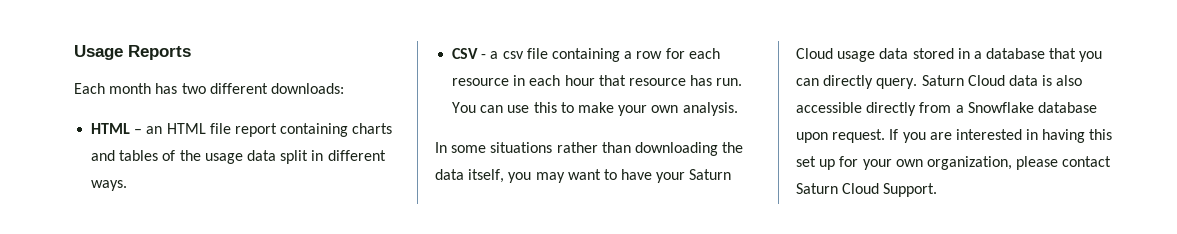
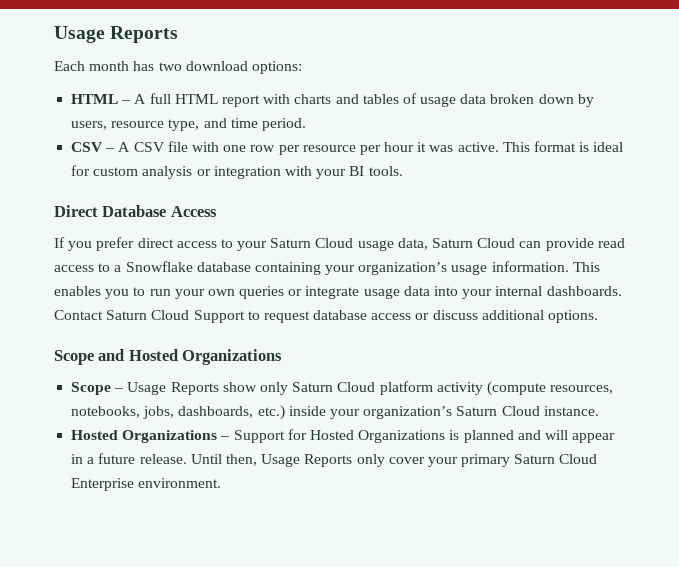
[209,83,344,94] different downloads: -> [185,61,302,74] download options:
[146,123,349,137] an HTML file report containing -> [134,93,291,107] A full HTML report with
[179,150,386,164] [91,180,128,191] [452,48,720,62] [452,75,743,86] [452,102,738,116] [435,142,744,156] [435,169,732,183] [796,48,1103,62] [796,75,1083,89] [796,102,1097,116] [796,129,1113,143] [796,156,1112,170] [796,183,938,197] the usage data split in different ways. // CSV - a csv file containing a row for each resource in each hour that resource has run. You can use this to make your own analysis. // In some situations rather than downloading the data itself, you may want to have your Saturn Cloud usage data stored in a database that you can directly query. Saturn Cloud data is also accessible directly from a Snowflake database upon request. If you are interested in having this set up for your own organization, please contact Saturn Cloud Support. -> [420,94,594,107] [71,118,306,131] [71,141,624,155] [71,165,403,179] [54,205,217,217] [54,237,625,251] [54,261,600,275] [54,286,622,299] [54,310,599,323] [54,349,283,365] [71,381,614,396] [71,405,599,420] [71,429,616,443] [71,453,598,467] [71,478,222,491] usage data broken down by users, resource type, and time period. // CSV – A CSV file with one row per resource per hour it was active. This format is ideal for custom analysis or integration with your BI tools. // Direct Database Access // If you prefer direct access to your Saturn Cloud usage data, Saturn Cloud can provide read access to a Snowflake database containing your organization’s usage information. This enables you to run your own queries or integrate usage data into your internal dashboards. Contact Saturn Cloud Support to request database access or discuss additional options. // Scope and Hosted Organizations // Scope – Usage Reports show only Saturn Cloud platform activity (compute resources, notebooks, jobs, dashboards, etc.) inside your organization’s Saturn Cloud instance. // Hosted Organizations – Support for Hosted Organizations is planned and will appear in a future release. Until then, Usage Reports only cover your primary Saturn Cloud Enterprise environment.

